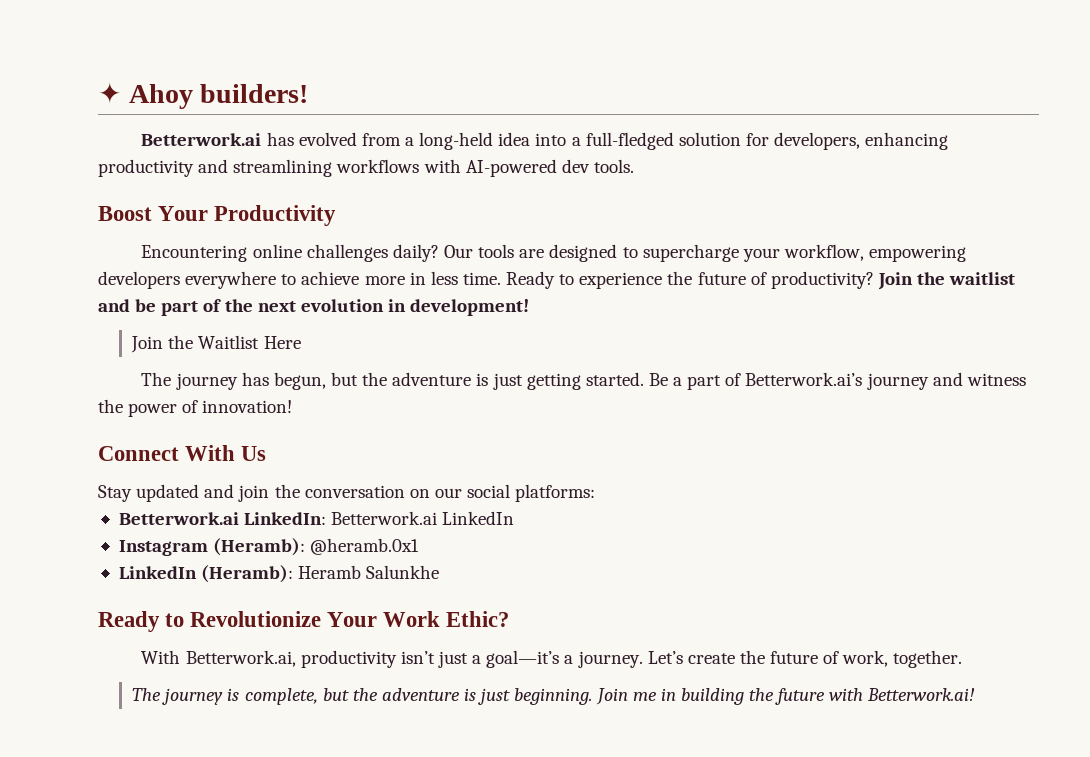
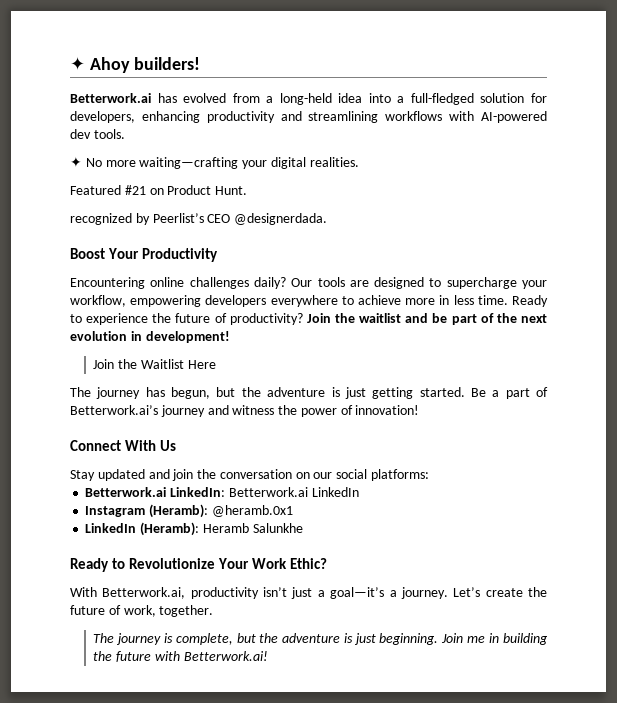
(634, 166) none -> [70,156,359,169] [70,185,248,195] [70,213,328,225] // ✦ No more waiting—crafting your digital realities. // Featured #21 on Product Hunt. // recognized by Peerlist’s CEO @designerdada.

